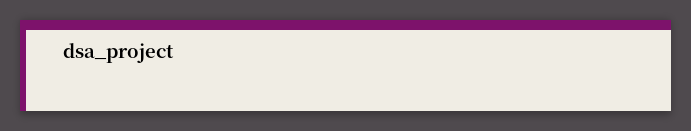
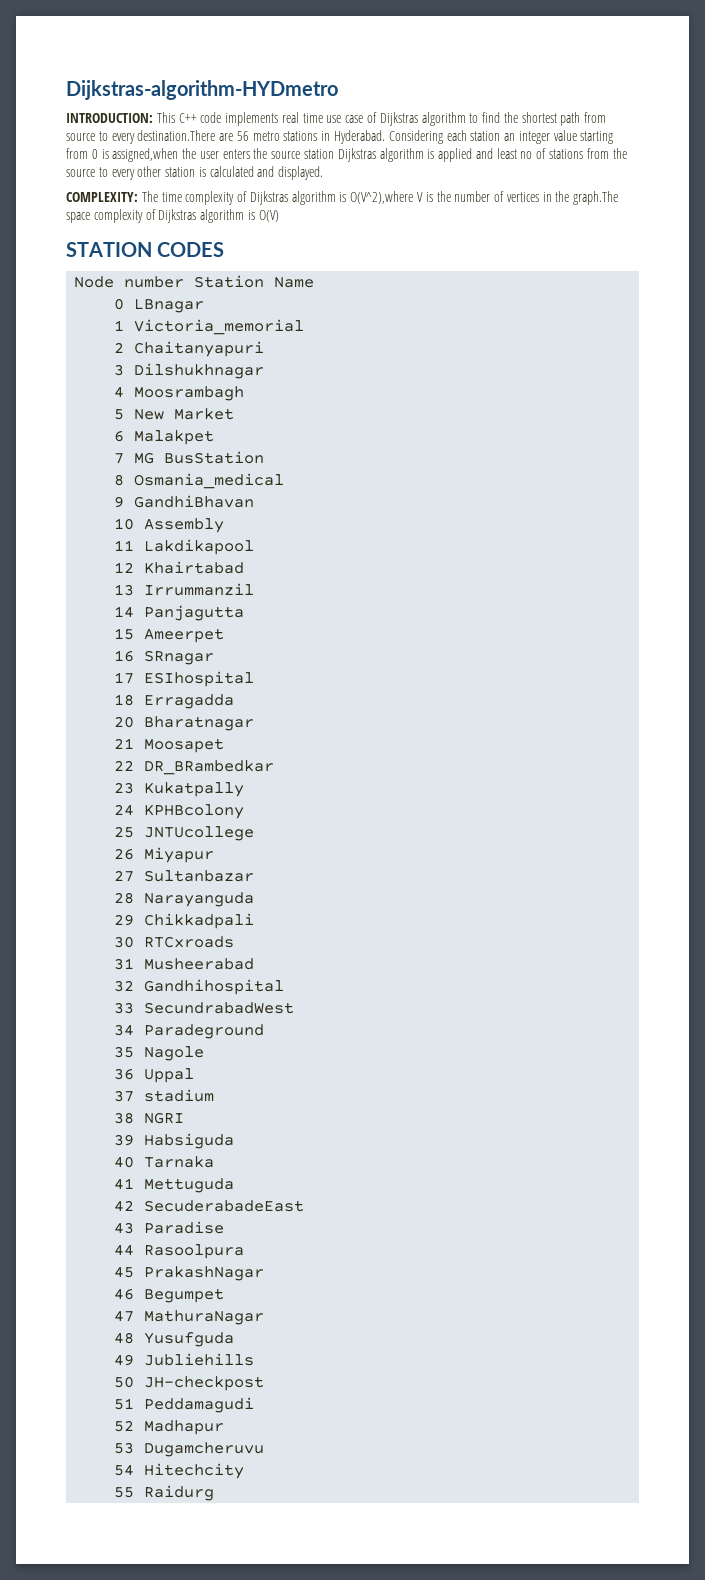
[63,43,174,63] dsa_project -> [66,80,338,100] [66,112,607,126] [66,130,614,144] [66,148,627,162] [66,166,324,180] [66,191,619,205] [66,209,279,223] [66,242,225,257] [74,275,315,288] [114,298,205,313] [114,319,305,335] [114,341,265,357] [114,363,265,379] [114,386,245,401] [114,408,235,420] [114,430,215,445] [114,451,265,464] [114,473,285,489] [114,495,255,508] [114,518,225,533] [114,539,255,555] [114,561,245,574] [114,583,255,596] [114,605,245,621] [114,628,225,643] [114,650,215,665] [114,671,255,687] [114,694,235,709] [114,716,255,731] [114,738,225,753] [114,760,275,775] [114,782,245,797] [114,804,245,819] [114,826,255,841] [114,847,215,863] [114,870,255,882] [114,892,255,907] [114,913,255,929] [114,936,235,948] [114,958,255,970] [114,979,285,995] [114,1002,295,1014] [114,1024,265,1039] [114,1046,205,1061] [114,1068,195,1083] [114,1089,215,1102] [114,1112,185,1124] [114,1133,235,1149] [114,1156,215,1168] [114,1178,235,1193] [114,1200,305,1212] [114,1221,225,1234] [114,1244,245,1259] [114,1266,265,1281] [114,1288,225,1303] [114,1310,265,1325] [114,1332,235,1347] [114,1353,255,1366] [114,1376,265,1391] [114,1397,255,1413] [114,1420,225,1435] [114,1442,265,1457] [114,1463,245,1479] [114,1485,215,1501] Dijkstras-algorithm-HYDmetro // INTRODUCTION: This C++ code implements real time use case of Dijkstras algorithm to find the shortest path from source to every destination.There are 56 metro stations in Hyderabad. Considering each station an integer value starting from 0 is assigned,when the user enters the source station Dijkstras algorithm is applied and least no of stations from the source to every other station is calculated and displayed. // COMPLEXITY: The time complexity of Dijkstras algorithm is O(V^2),where V is the number of vertices in the graph.The space complexity of Dijkstras algorithm is O(V) // STATION CODES // Node number Station Name // 0 LBnagar // 1 Victoria_memorial // 2 Chaitanyapuri // 3 Dilshukhnagar // 4 Moosrambagh // 5 New Market // 6 Malakpet // 7 MG BusStation // 8 Osmania_medical // 9 GandhiBhavan // 10 Assembly // 11 Lakdikapool // 12 Khairtabad // 13 Irrummanzil // 14 Panjagutta // 15 Ameerpet // 16 SRnagar // 17 ESIhospital // 18 Erragadda // 20 Bharatnagar // 21 Moosapet // 22 DR_BRambedkar // 23 Kukatpally // 24 KPHBcolony // 25 JNTUcollege // 26 Miyapur // 27 Sultanbazar // 28 Narayanguda // 29 Chikkadpali // 30 RTCxroads // 31 Musheerabad // 32 Gandhihospital // 33 SecundrabadWest // 34 Paradeground // 35 Nagole // 36 Uppal // 37 stadium // 38 NGRI // 39 Habsiguda // 40 Tarnaka // 41 Mettuguda // 42 SecuderabadeEast // 43 Paradise // 44 Rasoolpura // 45 PrakashNagar // 46 Begumpet // 47 MathuraNagar // 48 Yusufguda // 49 Jubliehills // 50 JH-checkpost // 51 Peddamagudi // 52 Madhapur // 53 Dugamcheruvu // 54 Hitechcity // 55 Raidurg

